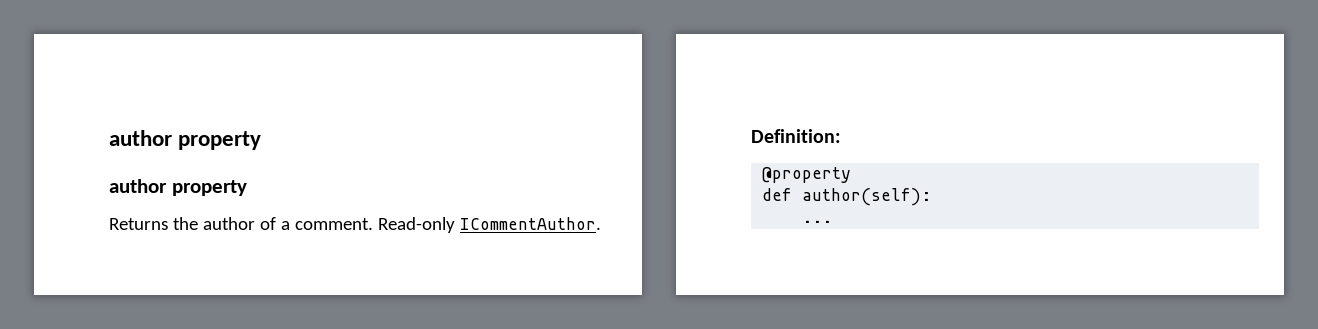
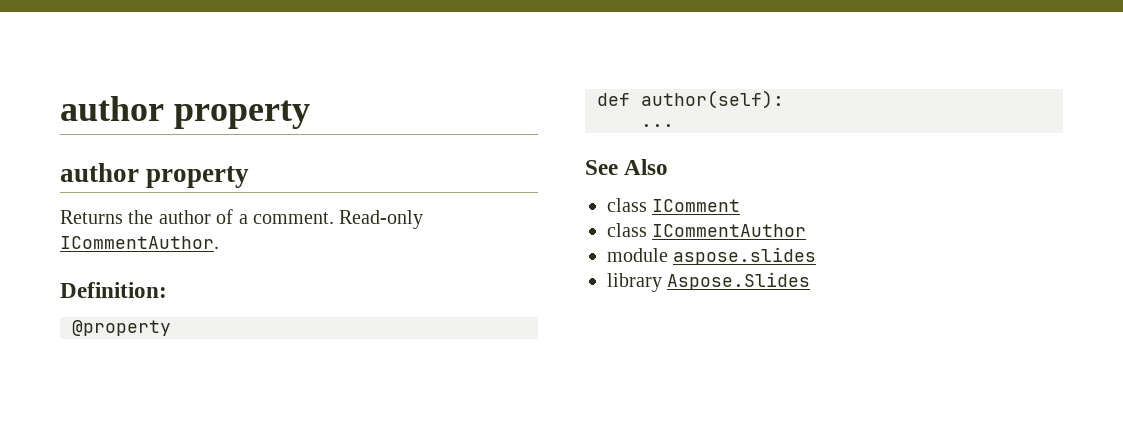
(833, 221) none -> [585,159,669,175] [607,198,741,212] [607,223,807,237] [607,247,817,265] [607,272,811,292] // See Also // class IComment // class ICommentAuthor // module aspose.slides // library Aspose.Slides

